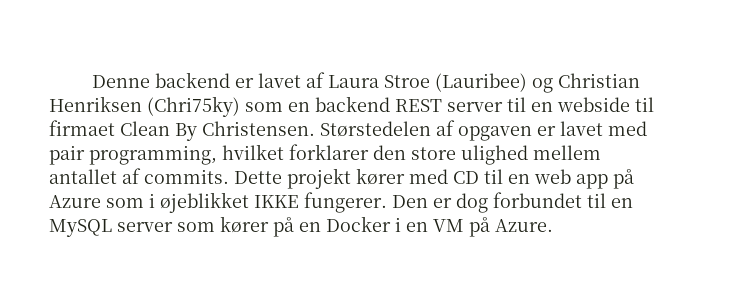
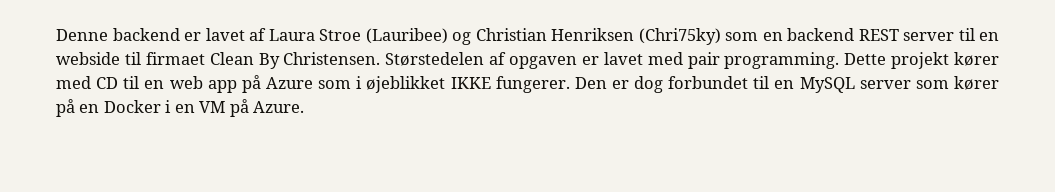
[89,144,601,165] [49,168,229,184] programming, hvilket forklarer den store ulighed mellem antallet af commits. -> [724,52,840,69] programming.

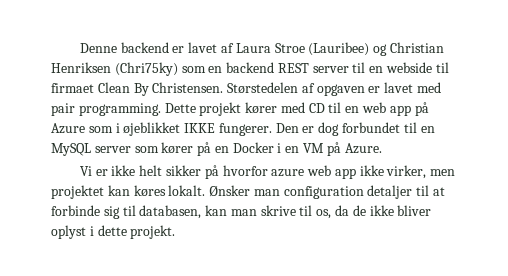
(305, 107) none -> [79,165,456,179] [51,185,446,199] [51,205,432,219] [51,225,176,239] // Vi er ikke helt sikker på hvorfor azure web app ikke virker, men projektet kan køres lokalt. Ønsker man configuration detaljer til at forbinde sig til databasen, kan man skrive til os, da de ikke bliver oplyst i dette projekt.

